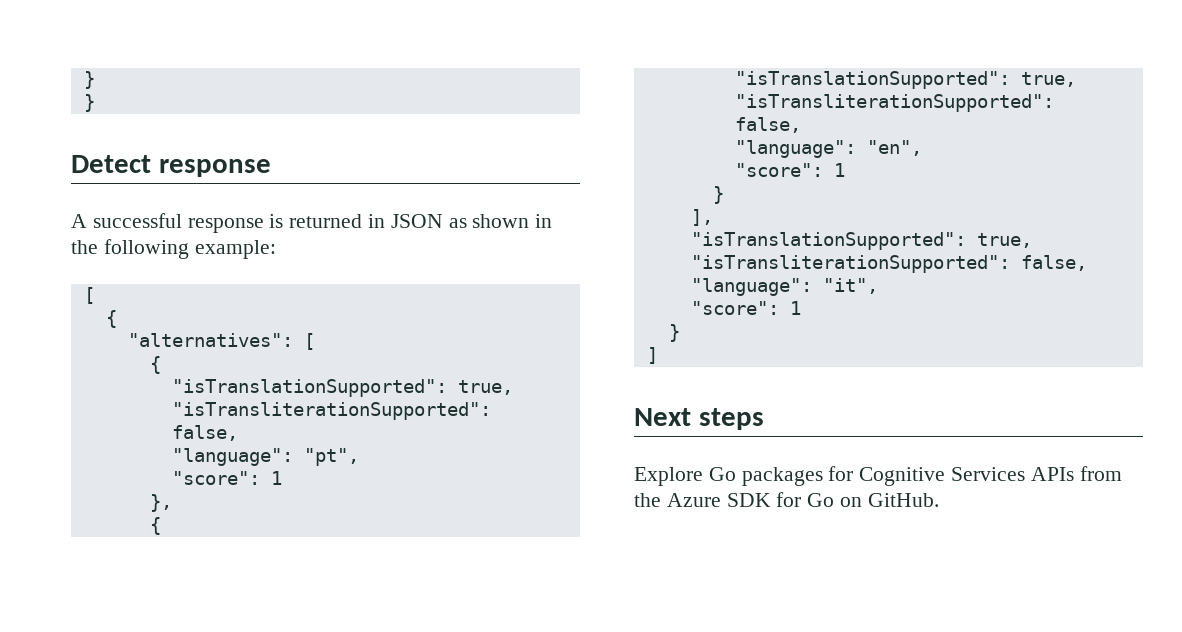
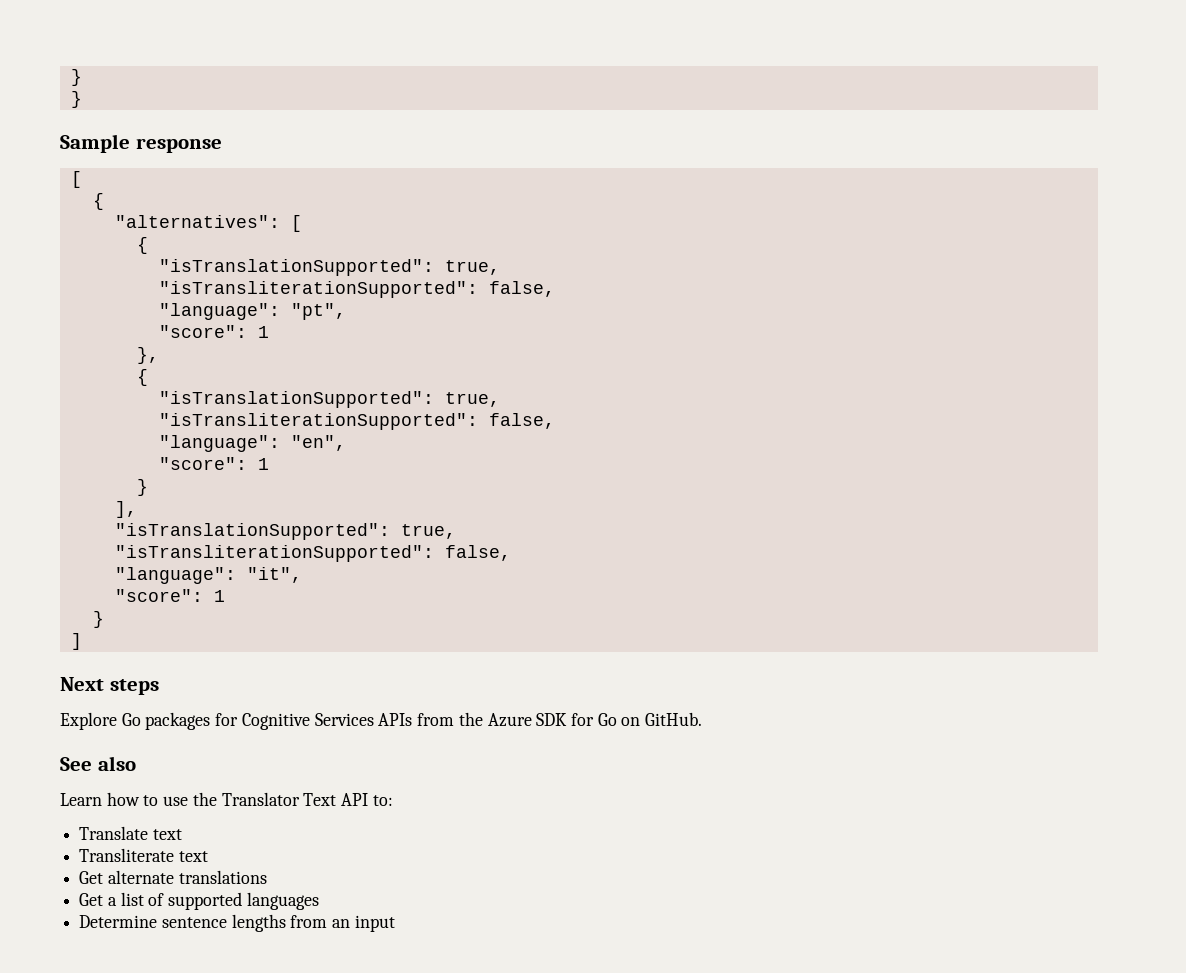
[71,155,271,177] [71,213,553,233] [71,239,276,259] Detect response // A successful response is returned in JSON as shown in the following example: -> [60,134,222,153] Sample response
(939, 500) none -> [60,756,136,771] [60,792,393,806] [79,826,182,840] [79,848,208,862] [79,870,267,884] [79,892,319,910] [79,914,395,932] // See also // Learn how to use the Translator Text API to: // Translate text // Transliterate text // Get alternate translations // Get a list of supported languages // Determine sentence lengths from an input

